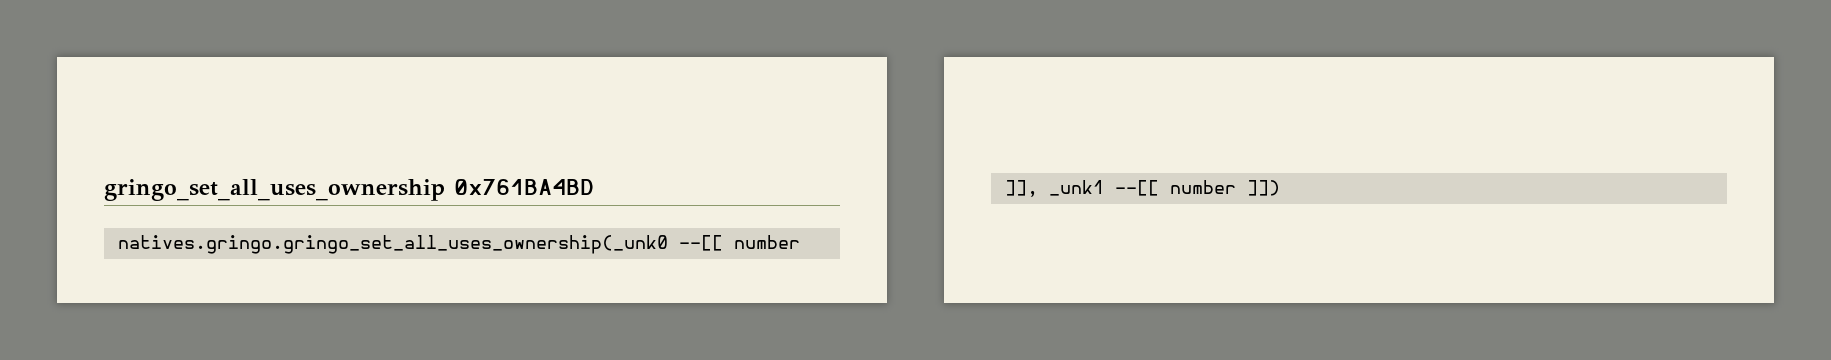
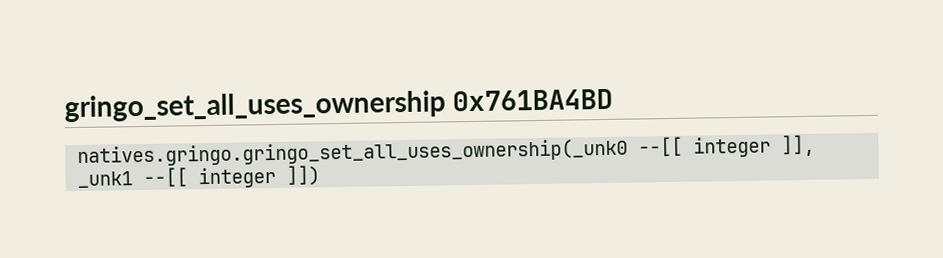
[734,235,801,249] number -> [692,136,771,158] integer
[1170,180,1237,194] number -> [197,166,276,189] integer

